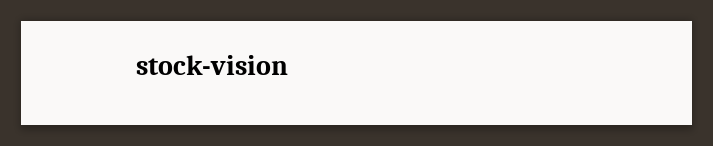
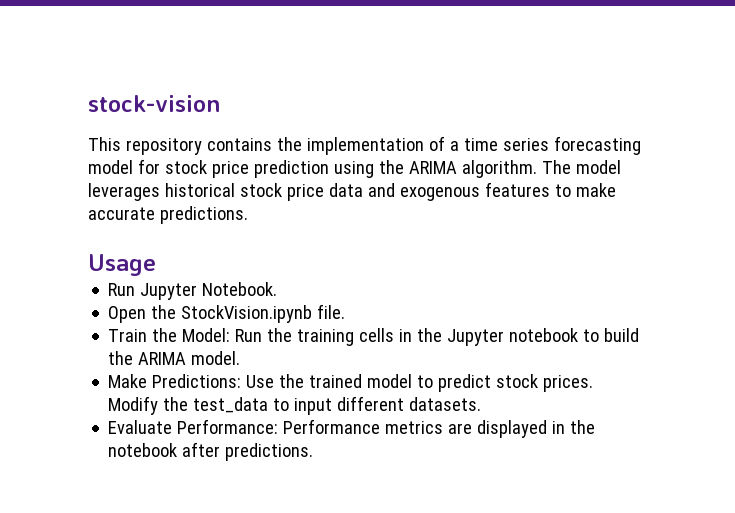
(288, 65) none -> [88,136,641,155] [88,159,621,178] [88,182,616,201] [88,206,248,224] [88,254,156,276] [108,282,278,300] [108,304,346,323] [108,328,640,346] [108,351,241,365] [108,374,594,392] [108,396,482,415] [108,419,596,438] [108,442,314,461] // This repository contains the implementation of a time series forecasting model for stock price prediction using the ARIMA algorithm. The model leverages historical stock price data and exogenous features to make accurate predictions. // Usage // Run Jupyter Notebook. // Open the StockVision.ipynb file. // Train the Model: Run the training cells in the Jupyter notebook to build the ARIMA model. // Make Predictions: Use the trained model to predict stock prices. Modify the test_data to input different datasets. // Evaluate Performance: Performance metrics are displayed in the notebook after predictions.

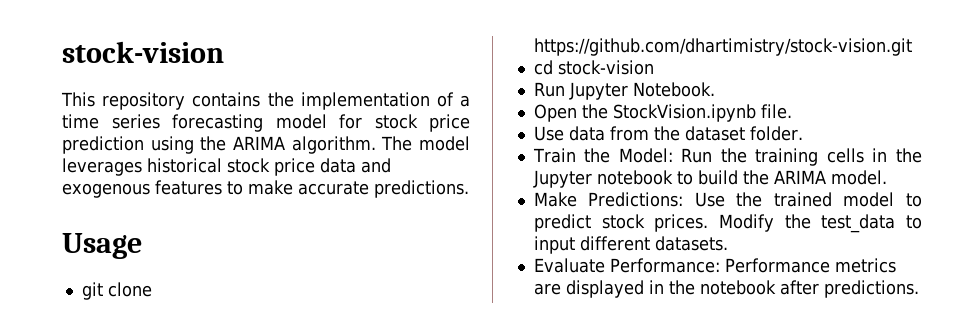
(156, 265) none -> [81,282,152,300] [533,38,912,56] [533,60,654,75] // git clone https://github.com/dhartimistry/stock-vision.git // cd stock-vision
(346, 311) none -> [533,126,803,141] // Use data from the dataset folder.

